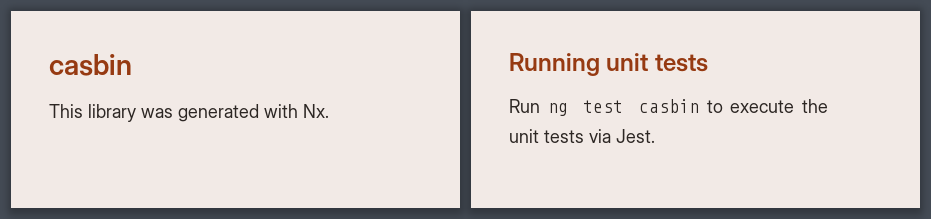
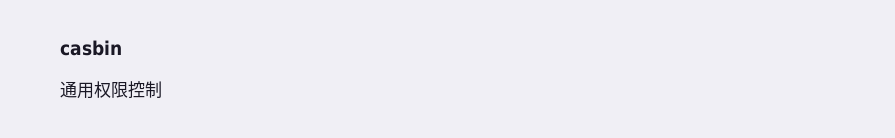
[49,104,329,122] [509,53,708,76] [509,99,828,116] [509,129,655,143] This library was generated with Nx. // Running unit tests // Run ng test casbin to execute the unit tests via Jest. -> [60,81,162,99] 通用权限控制

